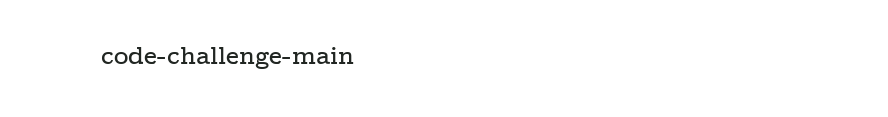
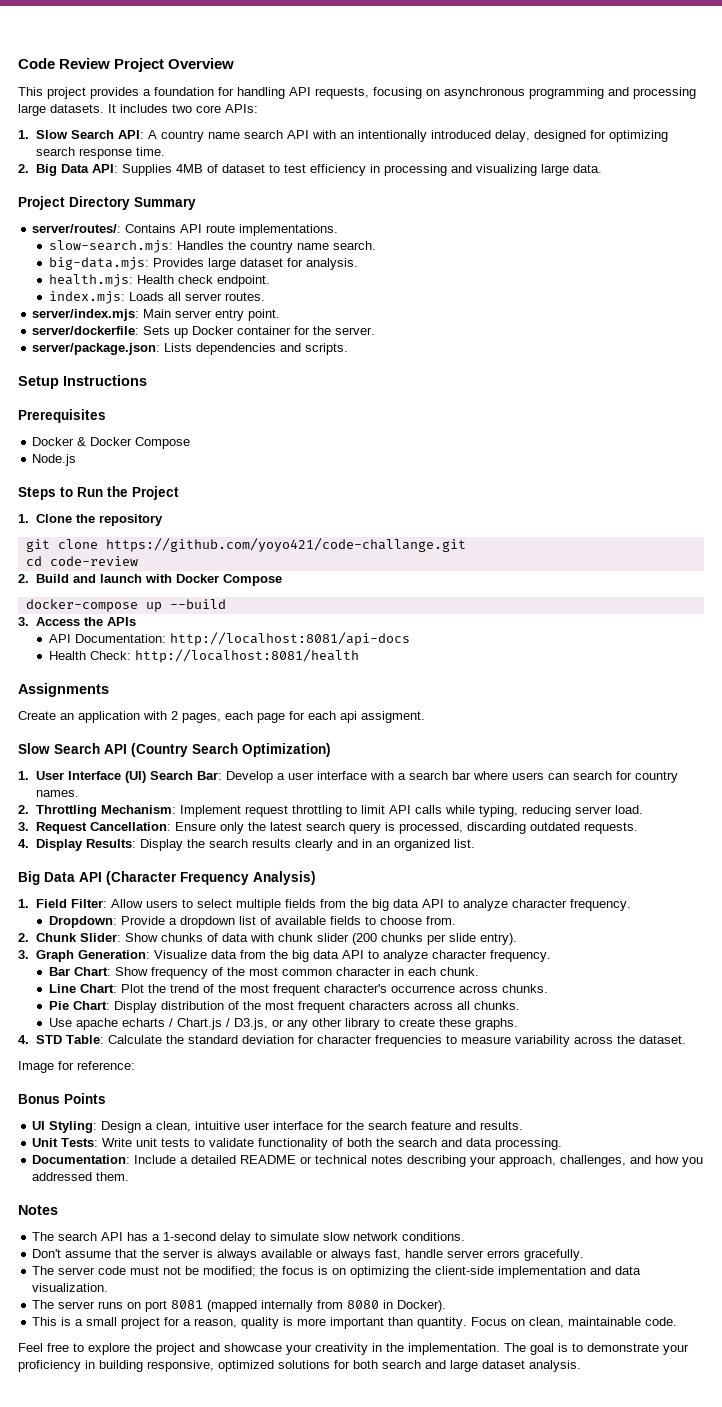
[101,47,354,69] code-challenge-main -> [18,58,235,72] [18,87,696,99] [18,104,258,116] [18,130,668,142] [35,147,165,159] [18,164,602,176] [18,196,196,210] [32,224,339,236] [48,240,376,253] [48,257,358,270] [48,274,270,287] [48,291,265,304] [32,309,281,321] [32,326,376,338] [32,343,349,355] [18,375,147,389] [18,409,106,423] [32,437,191,449] [32,454,77,466] [18,486,179,500] [18,514,163,526] [25,538,466,552] [25,556,138,566] [18,574,282,586] [25,599,226,612] [18,617,136,626] [48,632,410,646] [48,649,359,663] [18,683,109,697] [18,711,425,723] [18,743,331,757] [18,771,678,783] [35,790,79,797] [18,805,643,817] [18,822,638,834] [18,839,475,851] [18,871,316,885] [18,899,631,911] [48,916,456,928] [18,933,517,945] [18,950,551,962] [48,967,479,979] [48,984,548,996] [48,1001,520,1013] [48,1018,518,1030] [18,1035,686,1047] [18,1061,135,1073] [18,1093,106,1104] [32,1121,524,1133] [32,1138,563,1150] [32,1155,704,1167] [32,1172,130,1181] [18,1205,58,1215] [32,1232,466,1244] [32,1249,585,1261] [32,1266,642,1278] [32,1283,109,1292] [32,1300,447,1312] [32,1317,678,1329] [18,1343,689,1355] [18,1360,581,1372] Code Review Project Overview // This project provides a foundation for handling API requests, focusing on asynchronous programming and processing large datasets. It includes two core APIs: // 1. Slow Search API: A country name search API with an intentionally introduced delay, designed for optimizing search response time. // 2. Big Data API: Supplies 4MB of dataset to test efficiency in processing and visualizing large data. // Project Directory Summary // server/routes/: Contains API route implementations. // slow-search.mjs: Handles the country name search. // big-data.mjs: Provides large dataset for analysis. // health.mjs: Health check endpoint. // index.mjs: Loads all server routes. // server/index.mjs: Main server entry point. // server/dockerfile: Sets up Docker container for the server. // server/package.json: Lists dependencies and scripts. // Setup Instructions // Prerequisites // Docker & Docker Compose // Node.js // Steps to Run the Project // 1. Clone the repository // git clone https://github.com/yoyo421/code-challange.git // cd code-review // 2. Build and launch with Docker Compose // docker-compose up --build // 3. Access the APIs // API Documentation: http://localhost:8081/api-docs // Health Check: http://localhost:8081/health // Assignments // Create an application with 2 pages, each page for each api assigment. // Slow Search API (Country Search Optimization) // 1. User Interface (UI) Search Bar: Develop a user interface with a search bar where users can search for country names. // 2. Throttling Mechanism: Implement request throttling to limit API calls while typing, reducing server load. // 3. Request Cancellation: Ensure only the latest search query is processed, discarding outdated requests. // 4. Display Results: Display the search results clearly and in an organized list. // Big Data API (Character Frequency Analysis) // 1. Field Filter: Allow users to select multiple fields from the big data API to analyze character frequency. // Dropdown: Provide a dropdown list of available fields to choose from. // 2. Chunk Slider: Show chunks of data with chunk slider (200 chunks per slide entry). // 3. Graph Generation: Visualize data from the big data API to analyze character frequency. // Bar Chart: Show frequency of the most common character in each chunk. // Line Chart: Plot the trend of the most frequent character's occurrence across chunks. // Pie Chart: Display distribution of the most frequent characters across all chunks. // Use apache echarts / Chart.js / D3.js, or any other library to create these graphs. // 4. STD Table: Calculate the standard deviation for character frequencies to measure variability across the dataset. // Image for reference: // Bonus Points // UI Styling: Design a clean, intuitive user interface for the search feature and results. // Unit Tests: Write unit tests to validate functionality of both the search and data processing. // Documentation: Include a detailed README or technical notes describing your approach, challenges, and how you addressed them. // Notes // The search API has a 1-second delay to simulate slow network conditions. // Don't assume that the server is always available or always fast, handle server errors gracefully. // The server code must not be modified; the focus is on optimizing the client-side implementation and data visualization. // The server runs on port 8081 (mapped internally from 8080 in Docker). // This is a small project for a reason, quality is more important than quantity. Focus on clean, maintainable code. // Feel free to explore the project and showcase your creativity in the implementation. The goal is to demonstrate your proficiency in building responsive, optimized solutions for both search and large dataset analysis.

